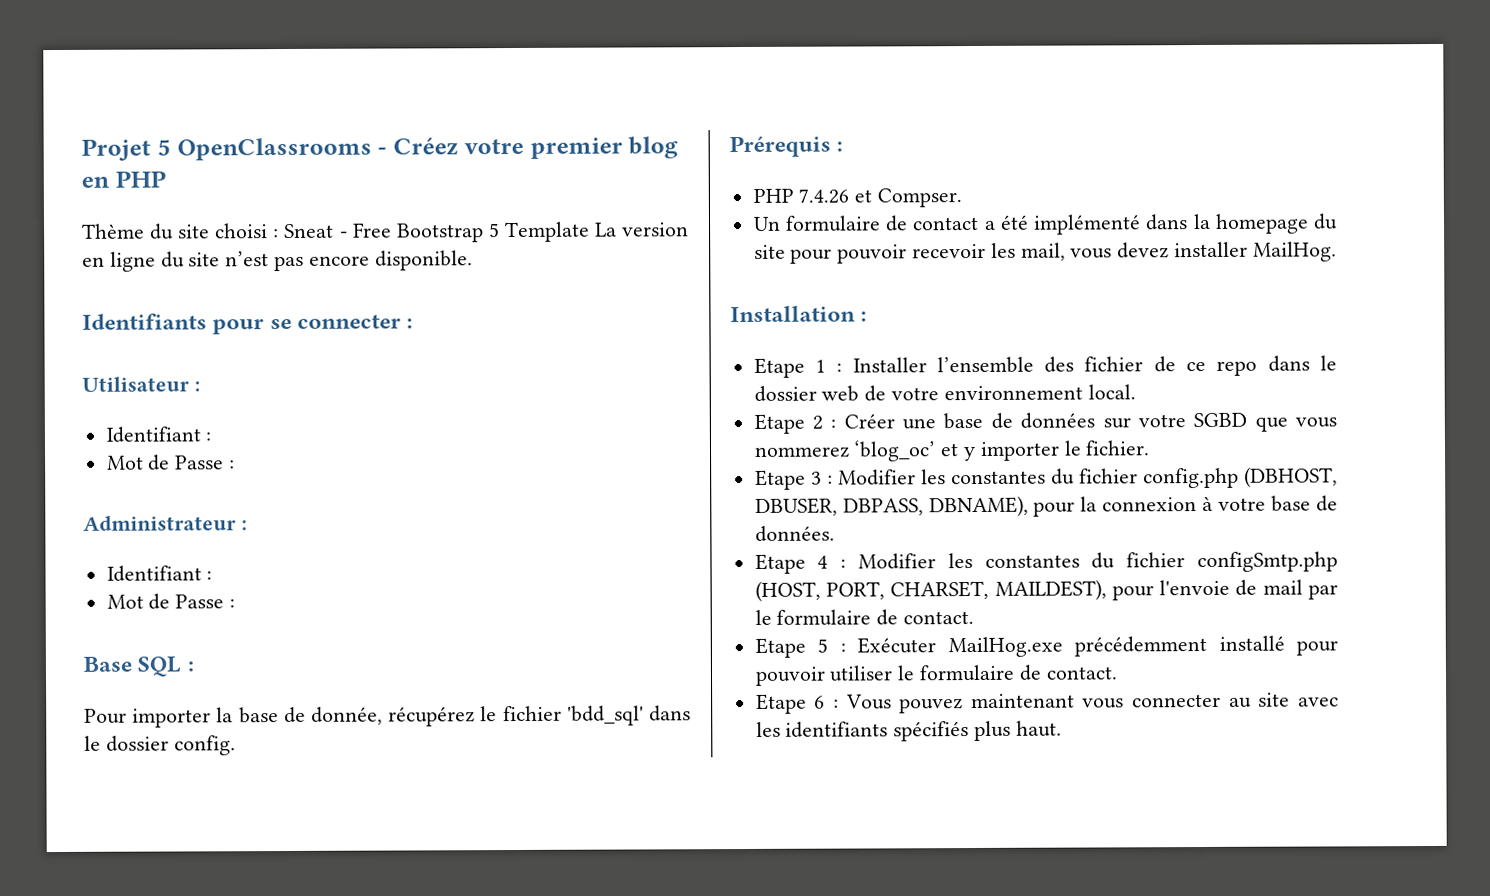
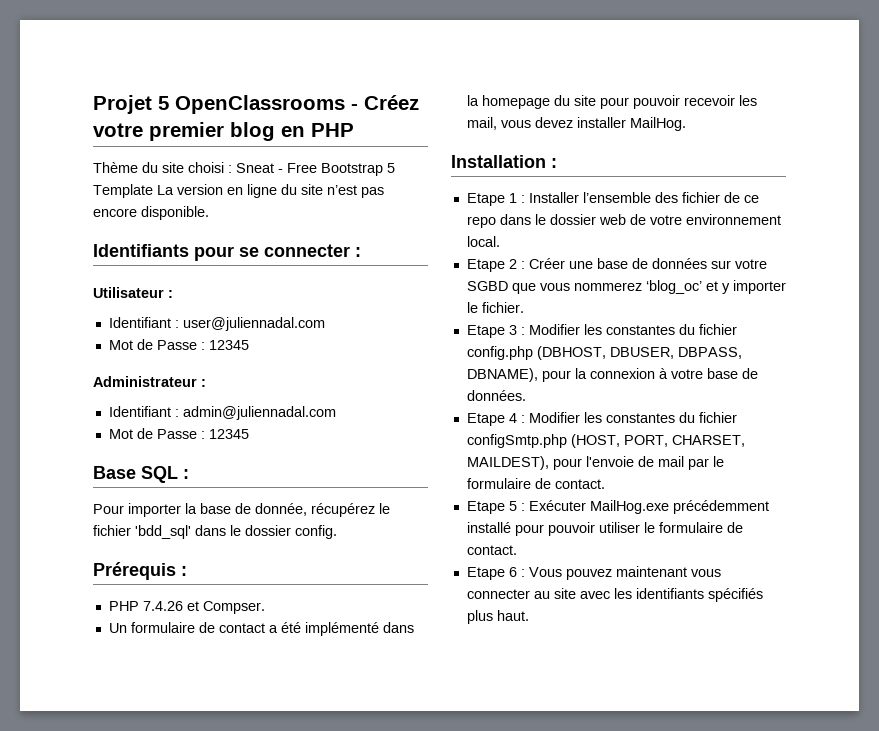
[106,454,236,471] // Mot de Passe : -> [182,317,325,331] [108,339,249,350] user@juliennadal.com // Mot de Passe : 12345
[106,593,236,610] // Mot de Passe : -> [182,406,336,420] [108,428,249,439] admin@juliennadal.com // Mot de Passe : 12345

